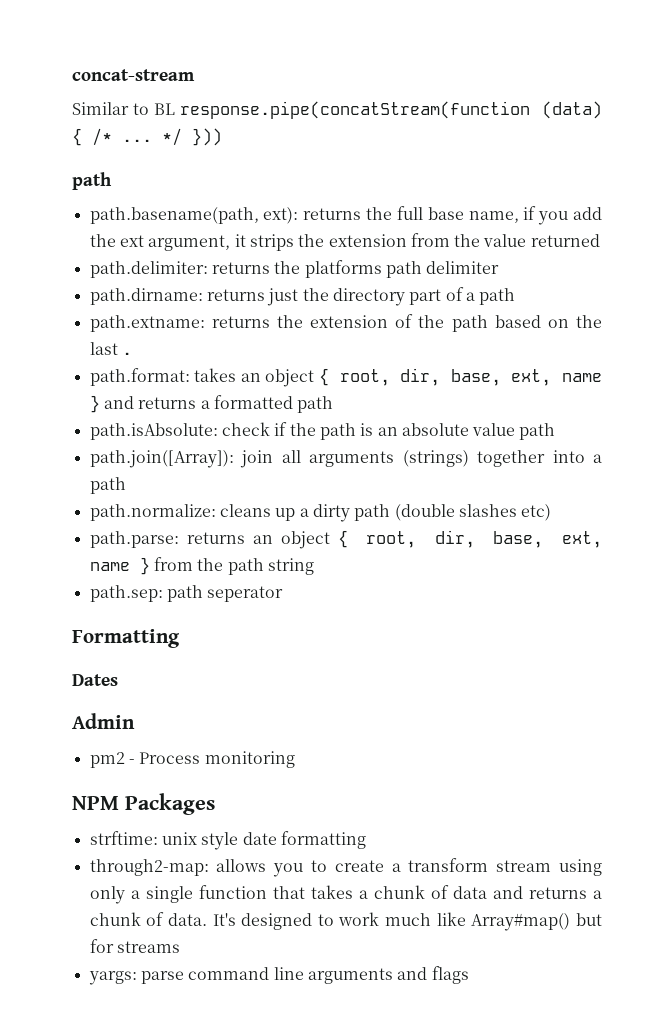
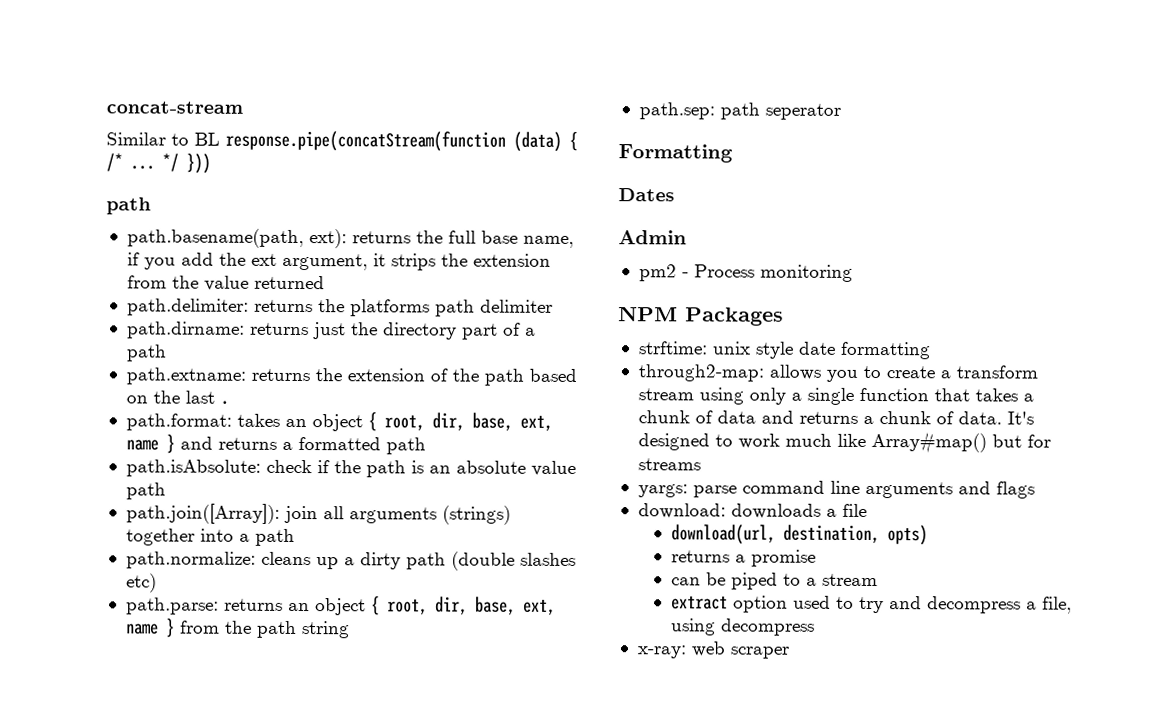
(469, 975) none -> [637,503,867,519] [670,524,928,546] [670,549,816,567] [670,572,878,590] [670,595,1072,614] [670,618,815,636] [636,641,789,659] // download: downloads a file // download(url, destination, opts) // returns a promise // can be piped to a stream // extract option used to try and decompress a file, using decompress // x-ray: web scraper

